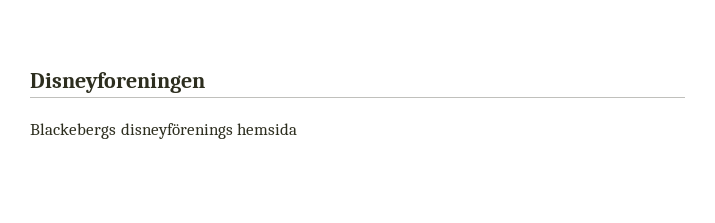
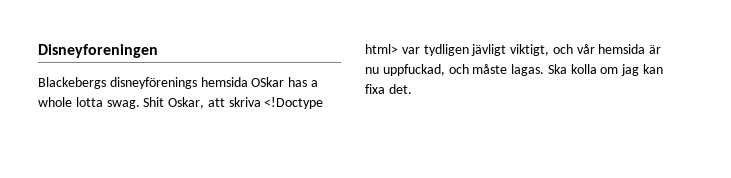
(298, 129) none -> [251,77,318,87] [38,97,324,109] [365,44,662,56] [365,64,664,76] [365,84,412,94] OSkar has a whole lotta swag. Shit Oskar, att skriva <!Doctype html> var tydligen jävligt viktigt, och vår hemsida är nu uppfuckad, och måste lagas. Ska kolla om jag kan fixa det.

